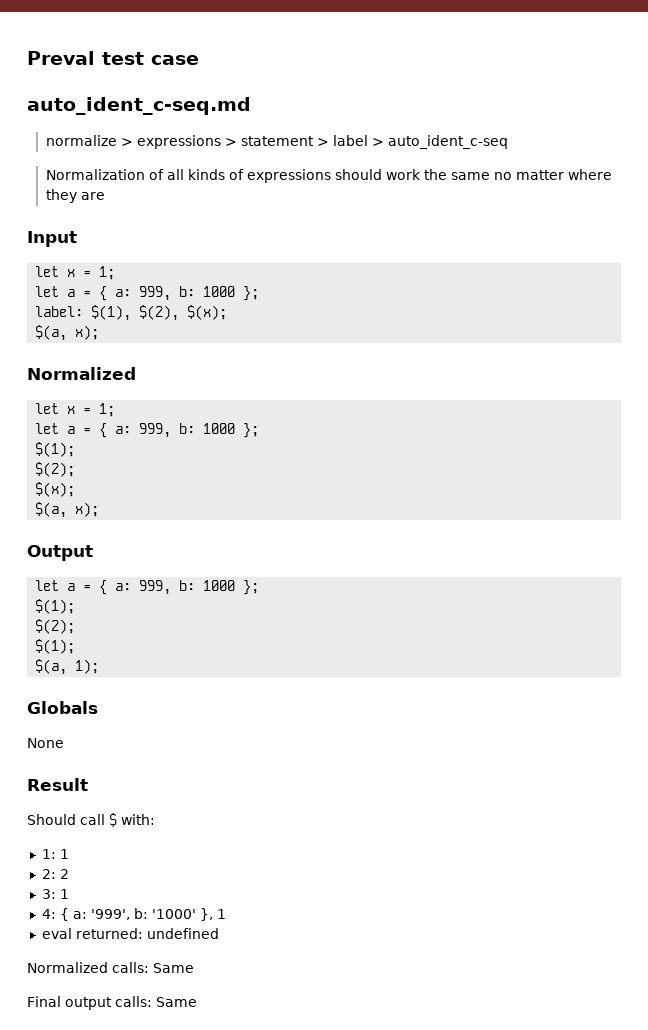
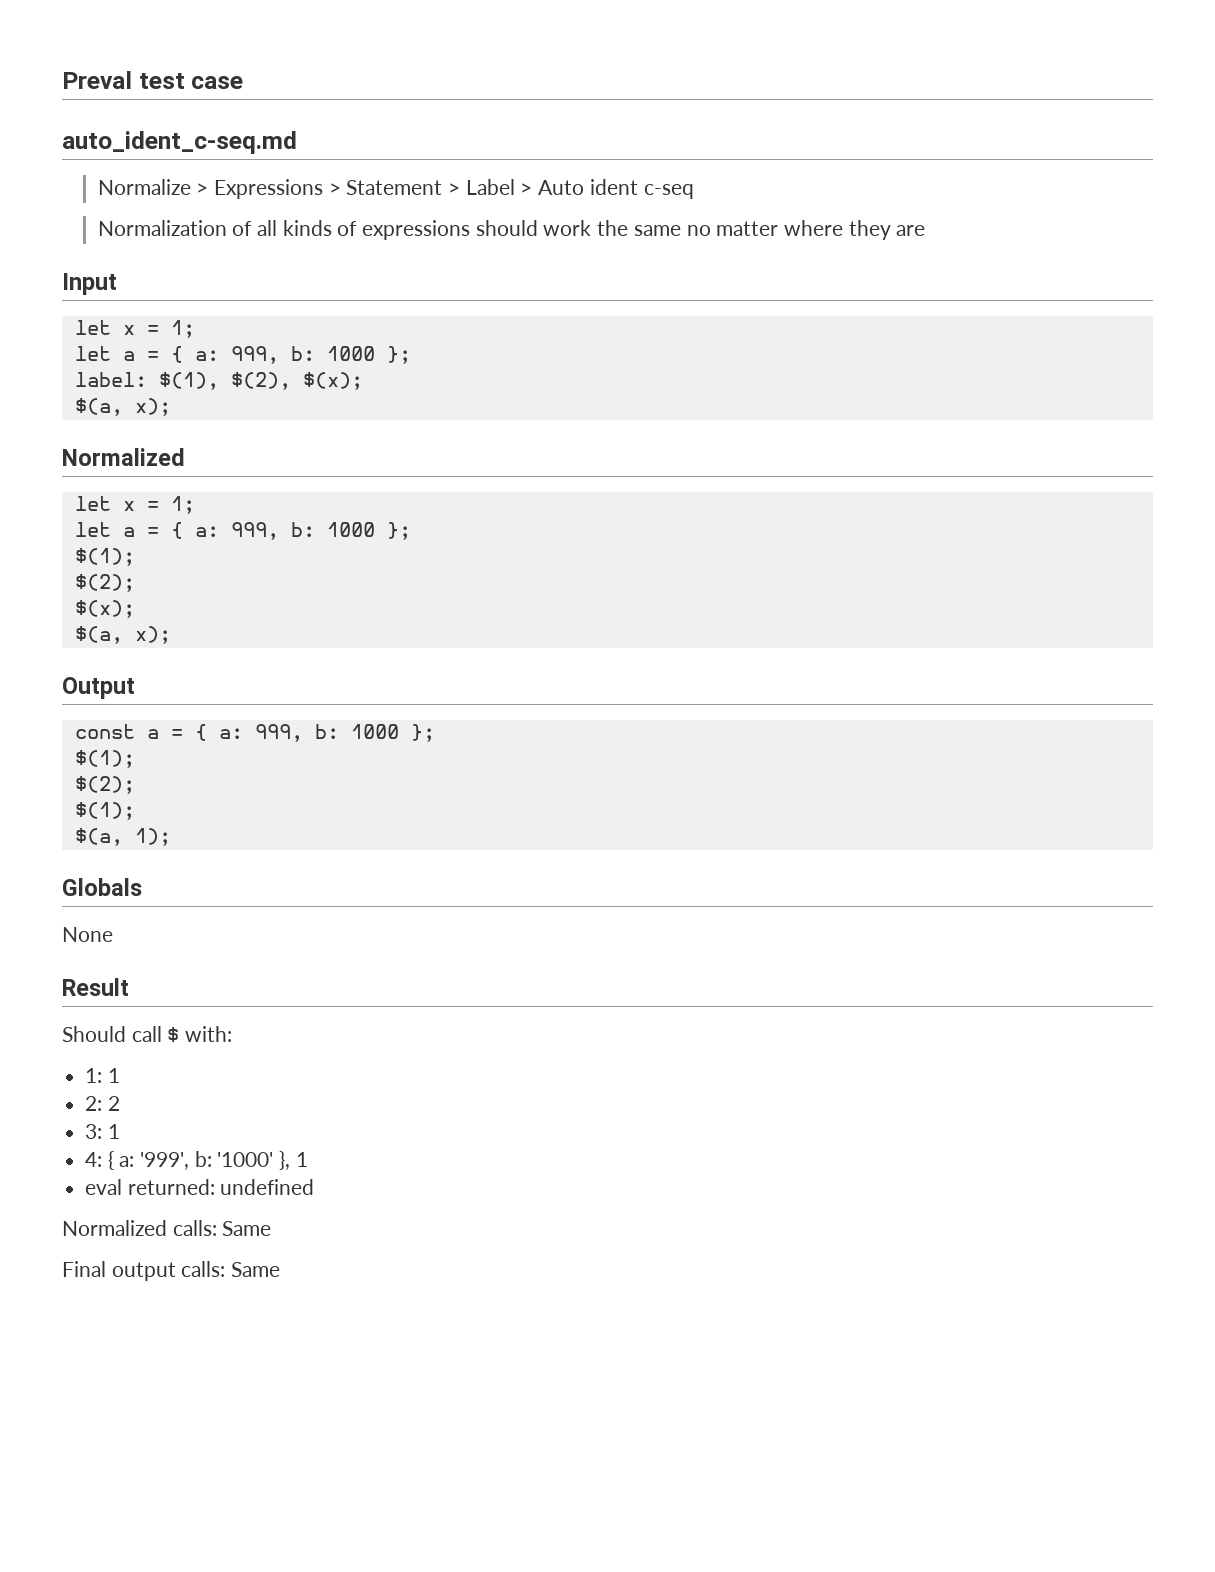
[45,135,508,149] normalize > expressions > statement > label > auto_ident_c-seq -> [97,179,694,199] Normalize > Expressions > Statement > Label > Auto ident c-seq
[35,580,60,591] let -> [74,724,135,739] const

